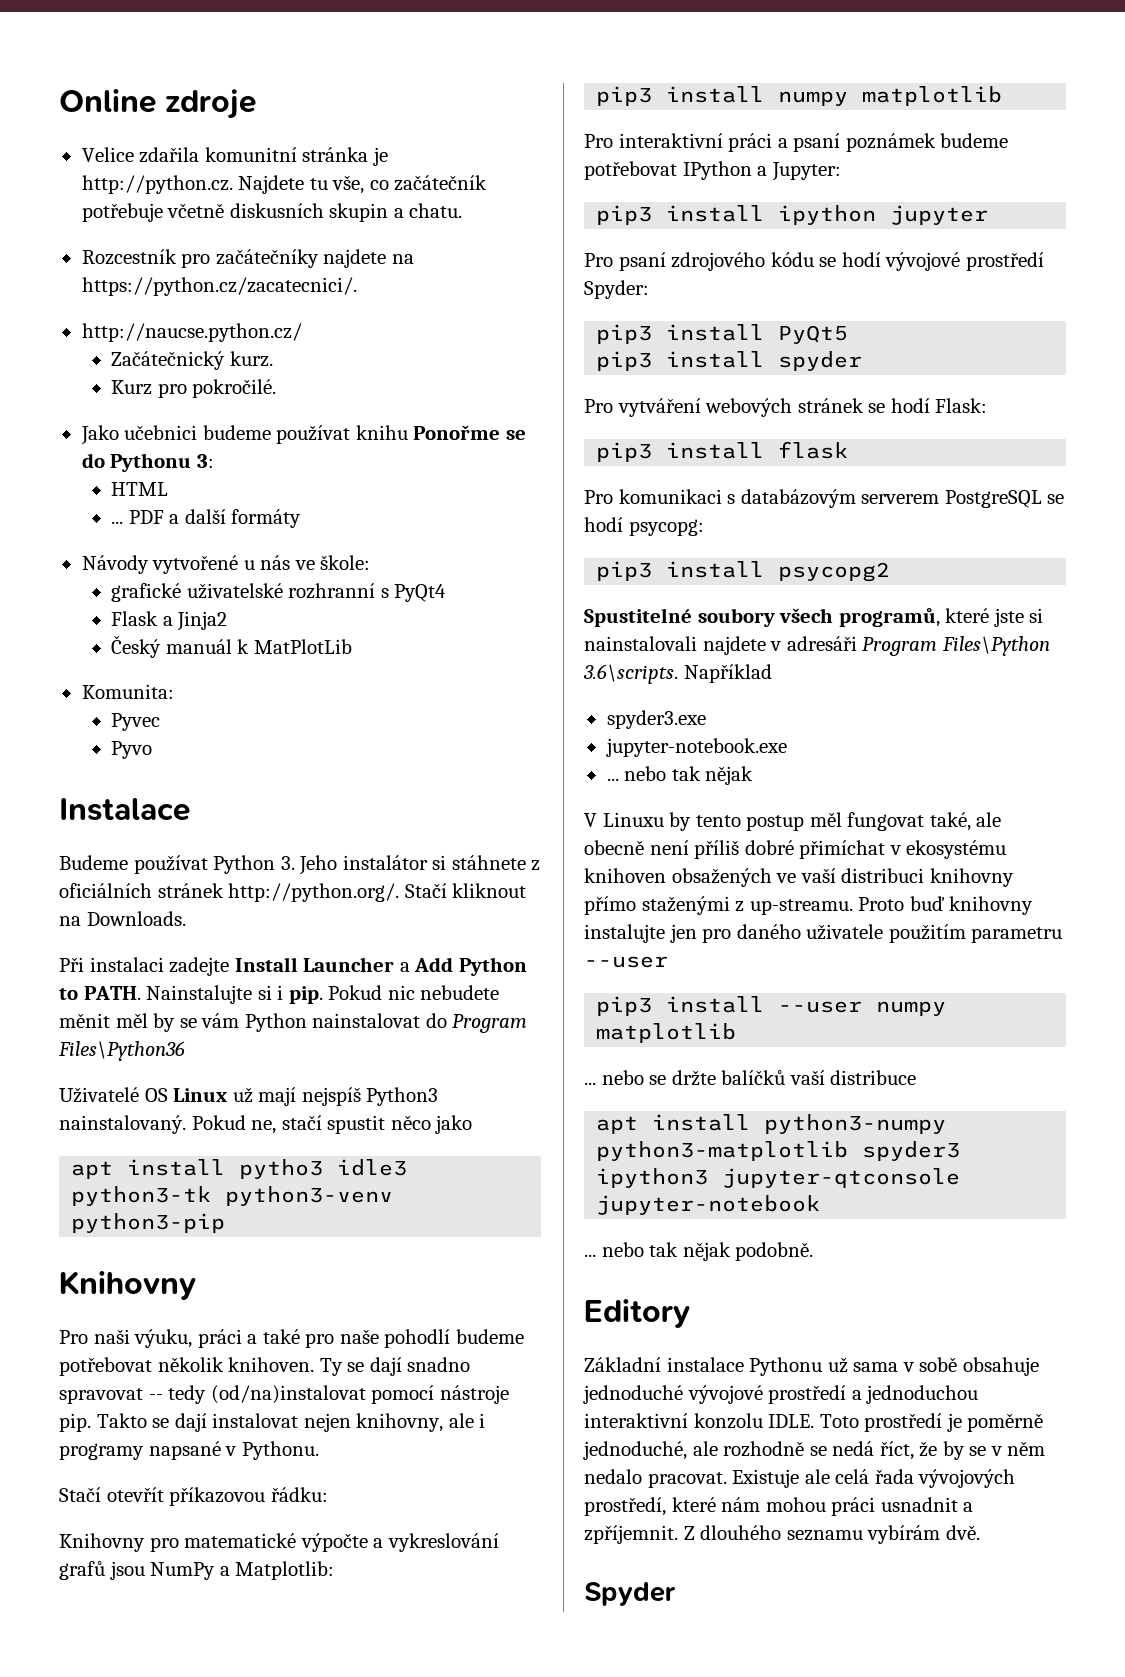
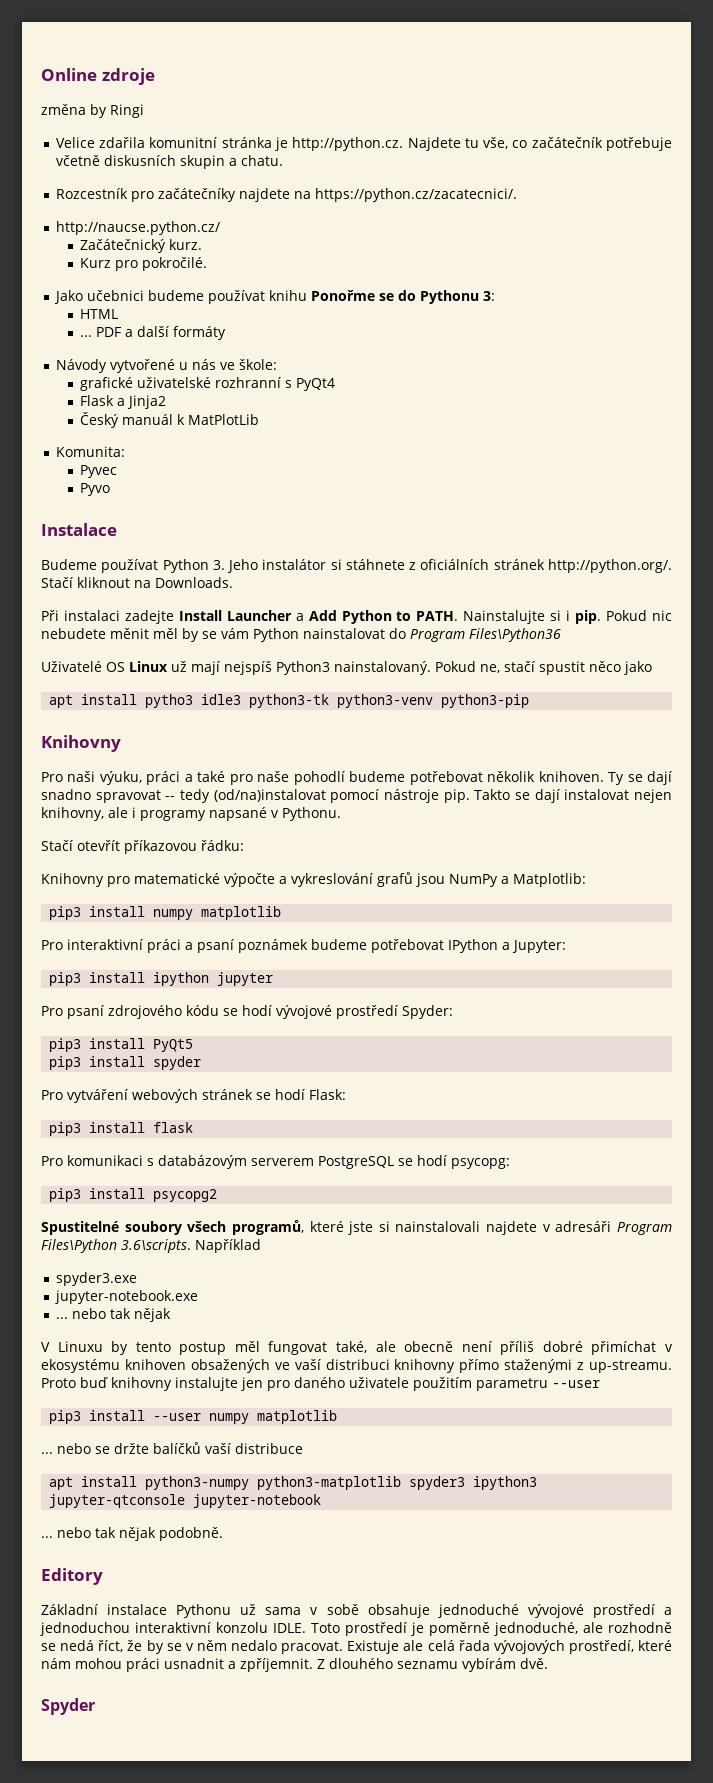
(256, 104) none -> [41,104,144,118] // změna by Ringi

